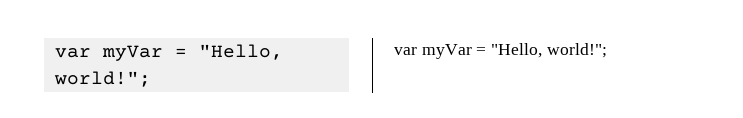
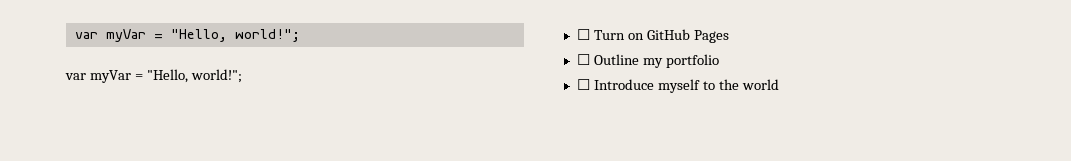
(607, 50) none -> [576,29,729,43] [576,54,719,68] [576,79,779,93] // ☐ Turn on GitHub Pages // ☐ Outline my portfolio // ☐ Introduce myself to the world

